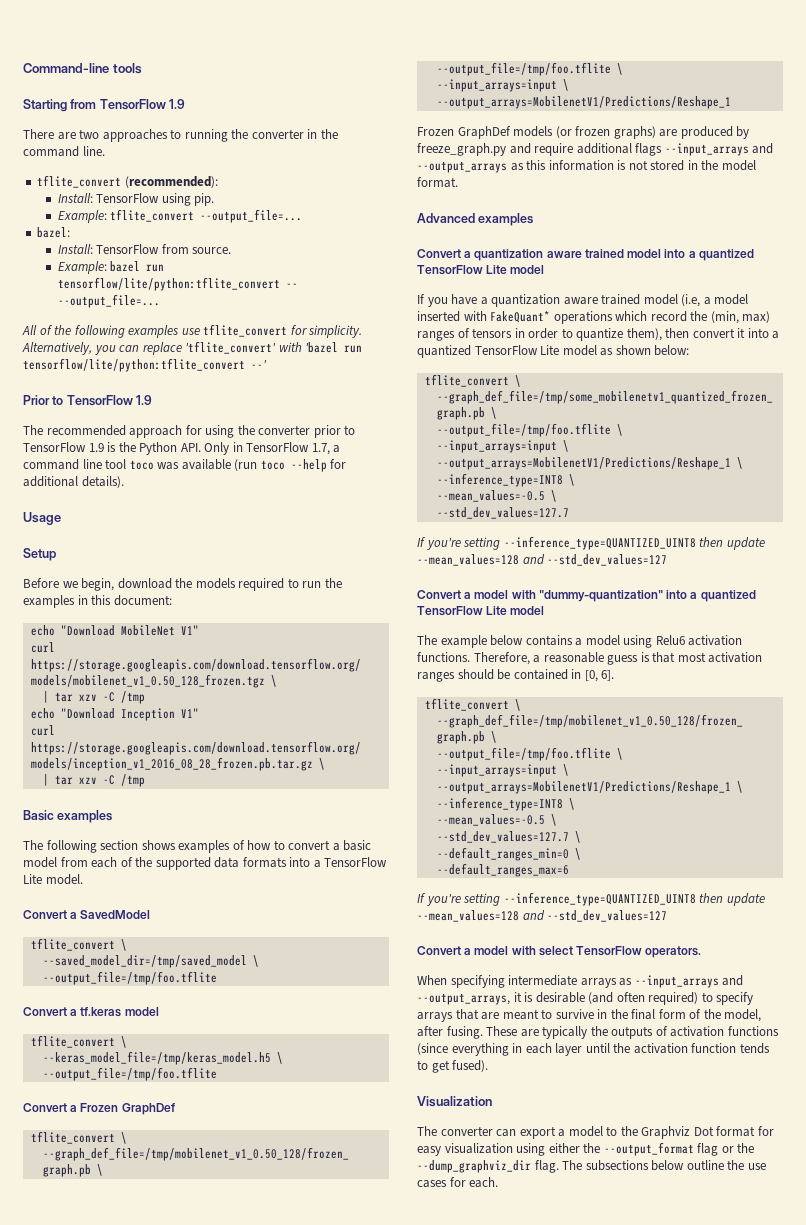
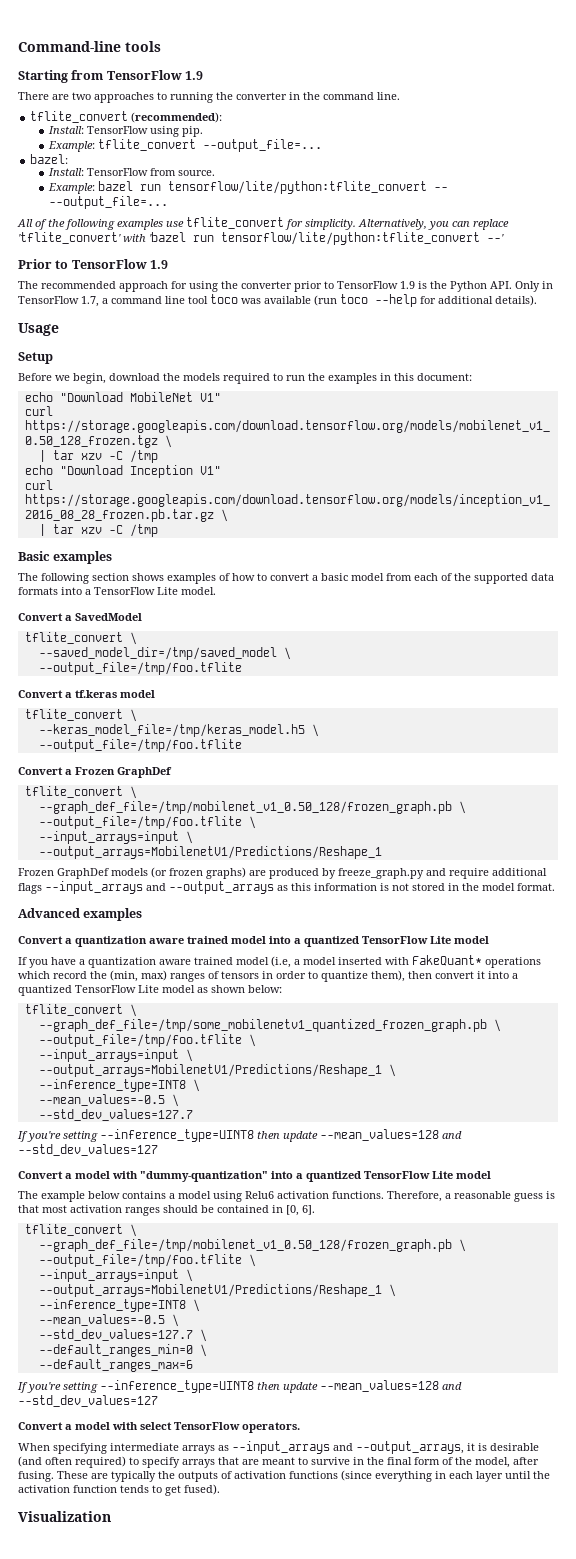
[503,536,696,550] --inference_type=QUANTIZED_UINT8 -> [100,1129,254,1142] --inference_type=UINT8
[503,892,696,906] --inference_type=QUANTIZED_UINT8 -> [100,1380,254,1393] --inference_type=UINT8
[417,1126,774,1139] [417,1142,755,1156] [417,1160,766,1173] [417,1177,499,1188] // The converter can export a model to the Graphviz Dot format for easy visualization using either the --output_format flag or the --dump_graphviz_dir flag. The subsections below outline the use cases for each. -> (111, 1516) none

